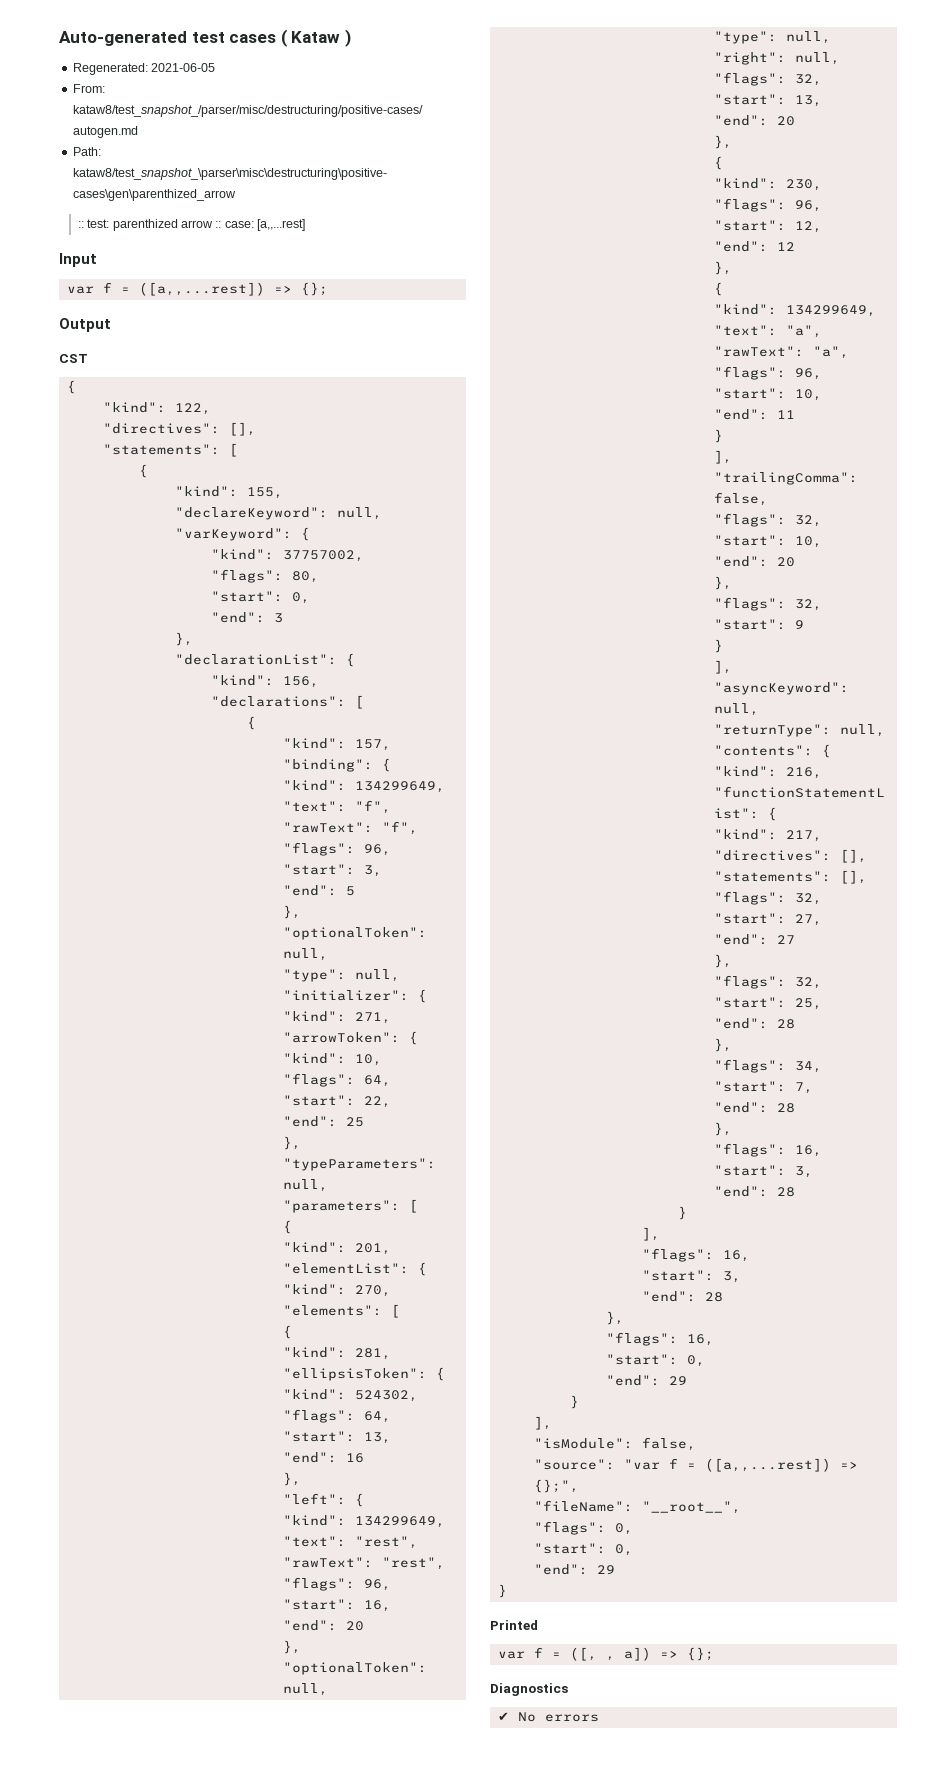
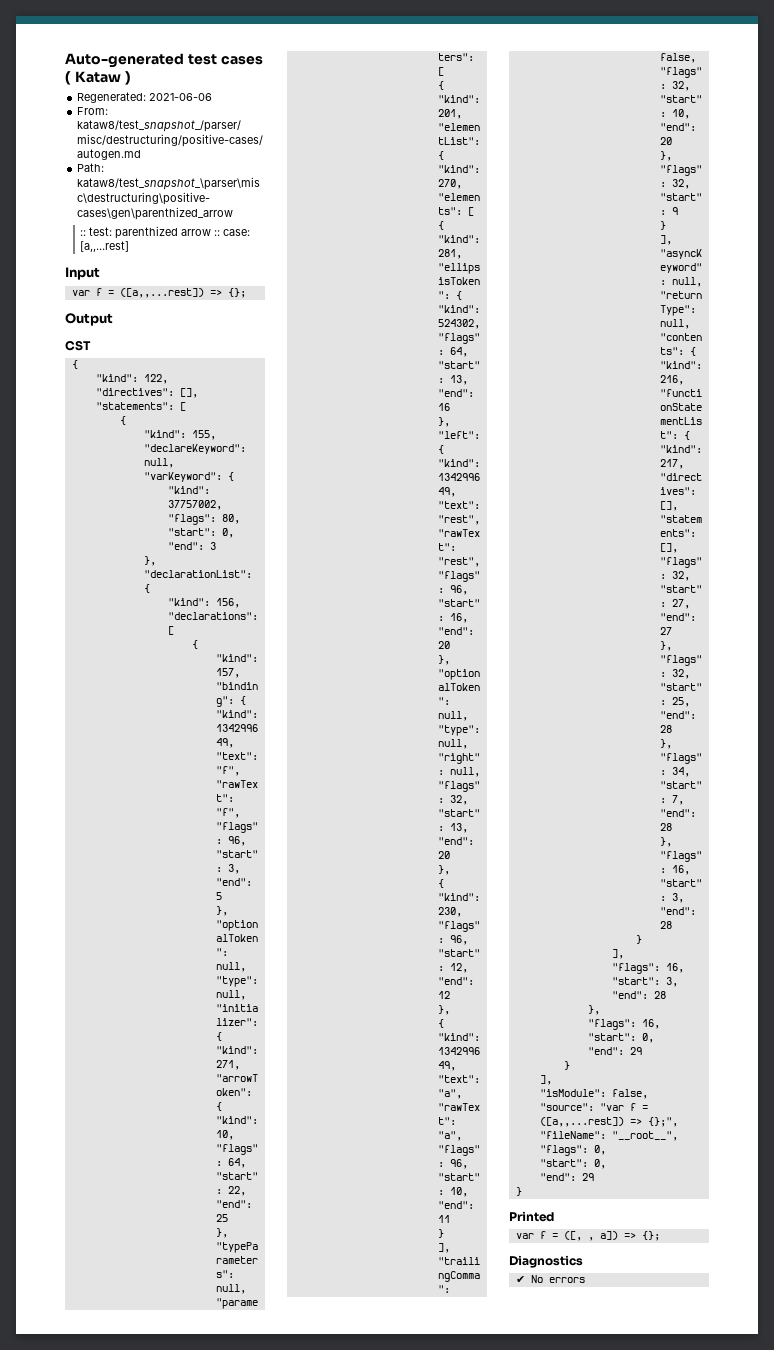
[151,63,216,72] 2021-06-05 -> [149,93,213,101] 2021-06-06

